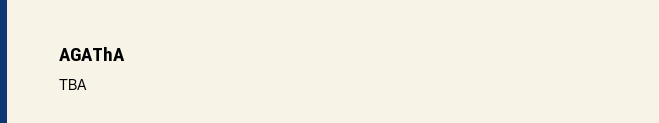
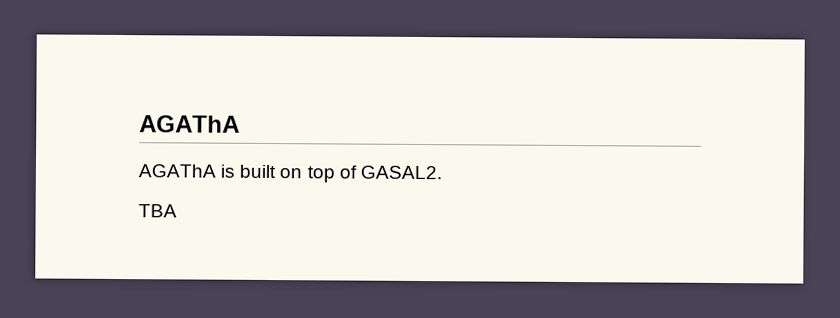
[59,47,125,61] AGAThA -> [139,115,240,133] [138,164,442,183] AGAThA // AGAThA is built on top of GASAL2.

